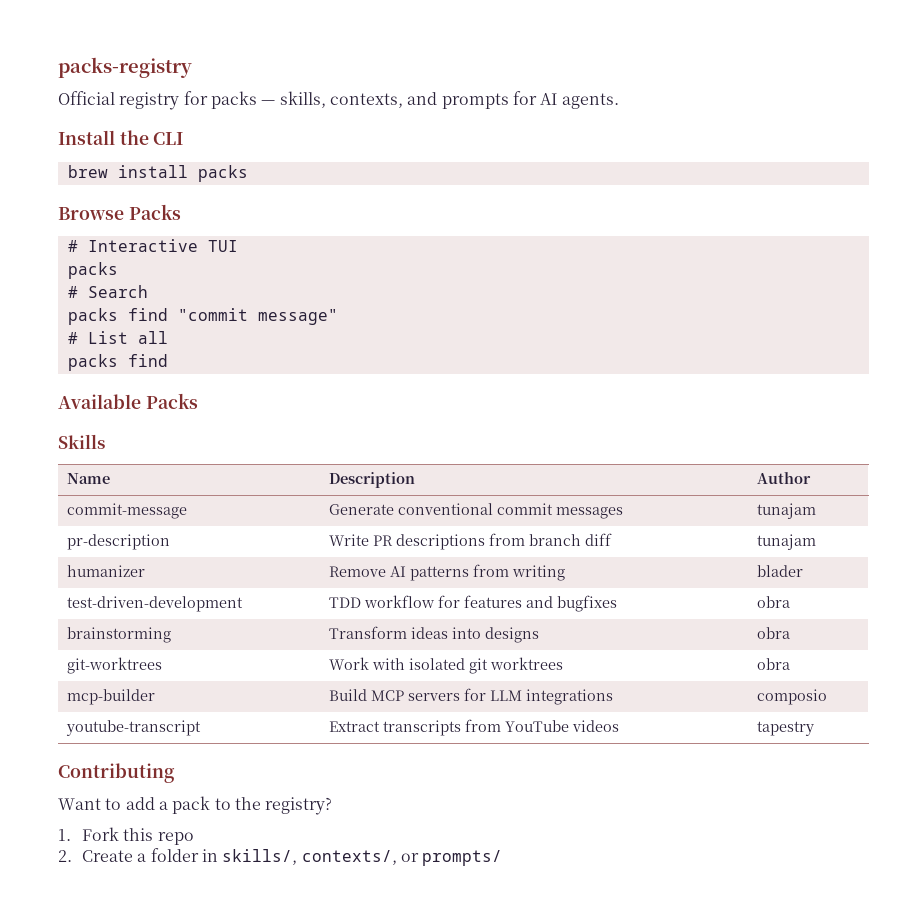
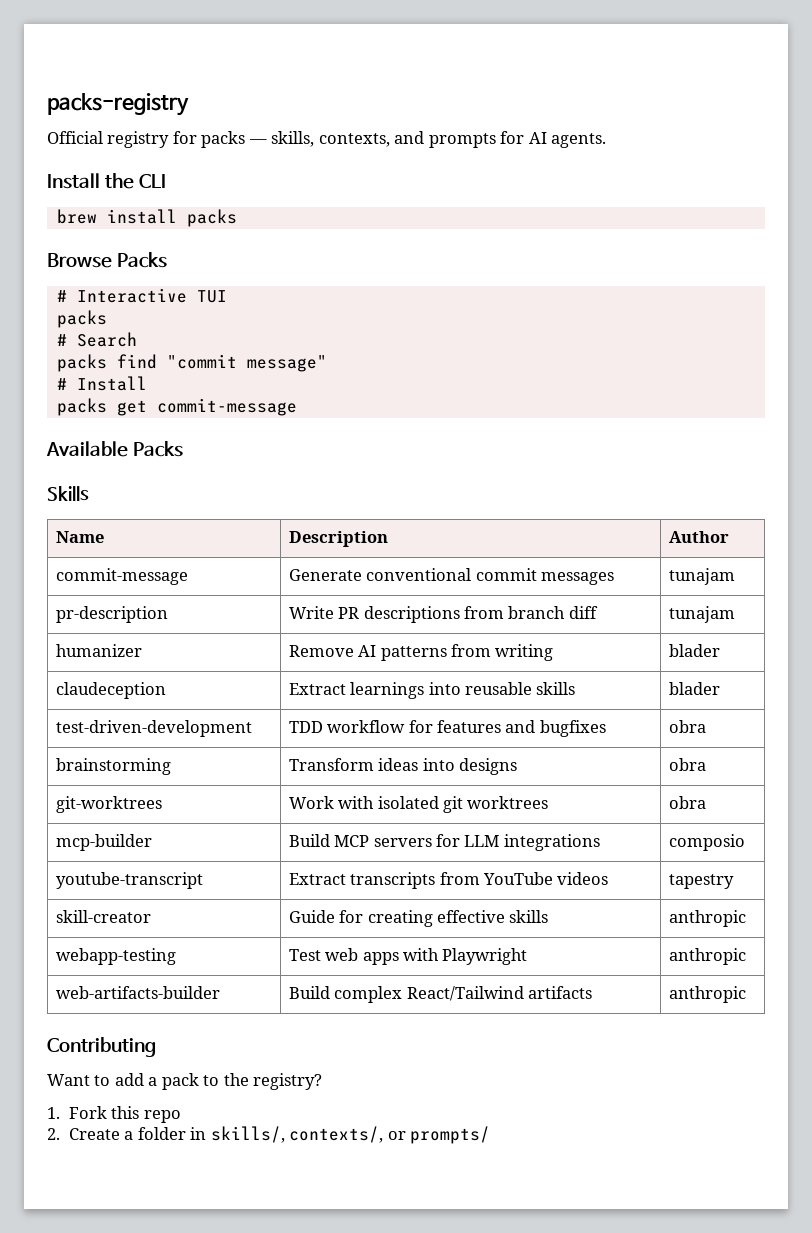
[87,331,168,344] [67,354,168,371] List all // packs find -> [76,376,147,391] [56,398,297,416] Install // packs get commit-message
(803, 571) none -> [55,682,166,699] [288,682,576,699] [668,682,720,695] // claudeception | Extract learnings into reusable skills | blader
(814, 728) none -> [55,910,151,923] [288,910,549,927] [668,910,746,927] [55,948,176,965] [288,948,528,965] [668,948,746,965] [55,986,220,999] [288,986,592,1003] [668,986,746,1003] // skill-creator | Guide for creating effective skills | anthropic // webapp-testing | Test web apps with Playwright | anthropic // web-artifacts-builder | Build complex React/Tailwind artifacts | anthropic

